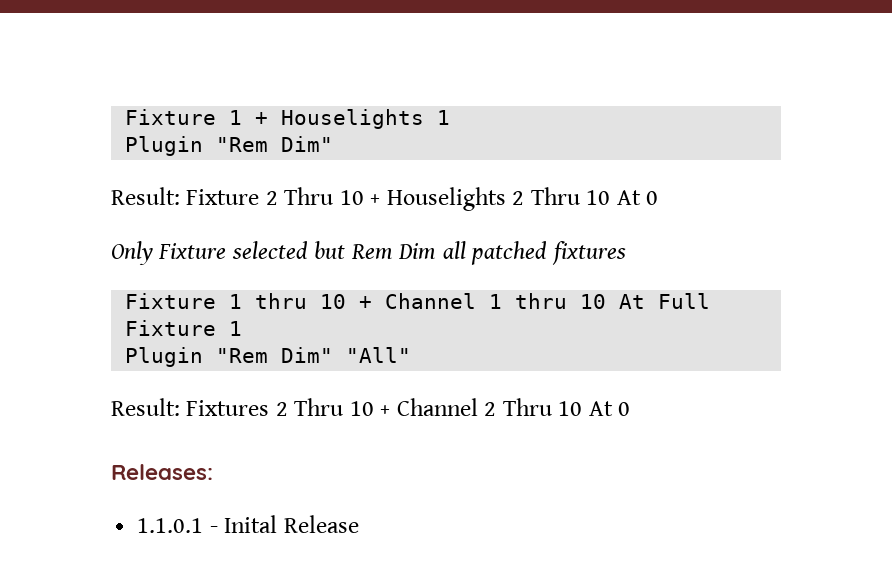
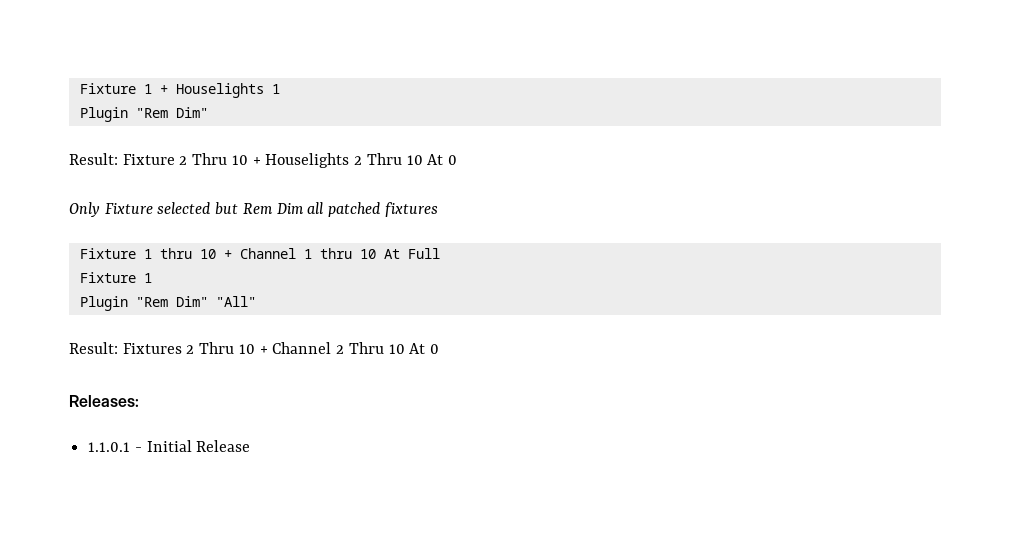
[224,515,278,533] Inital -> [146,440,192,452] Initial

